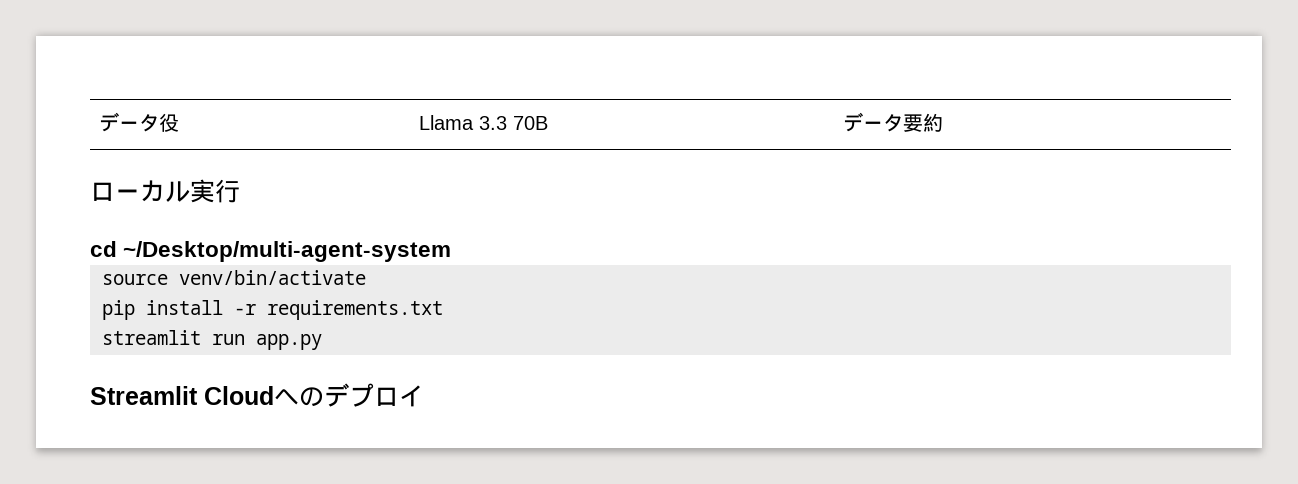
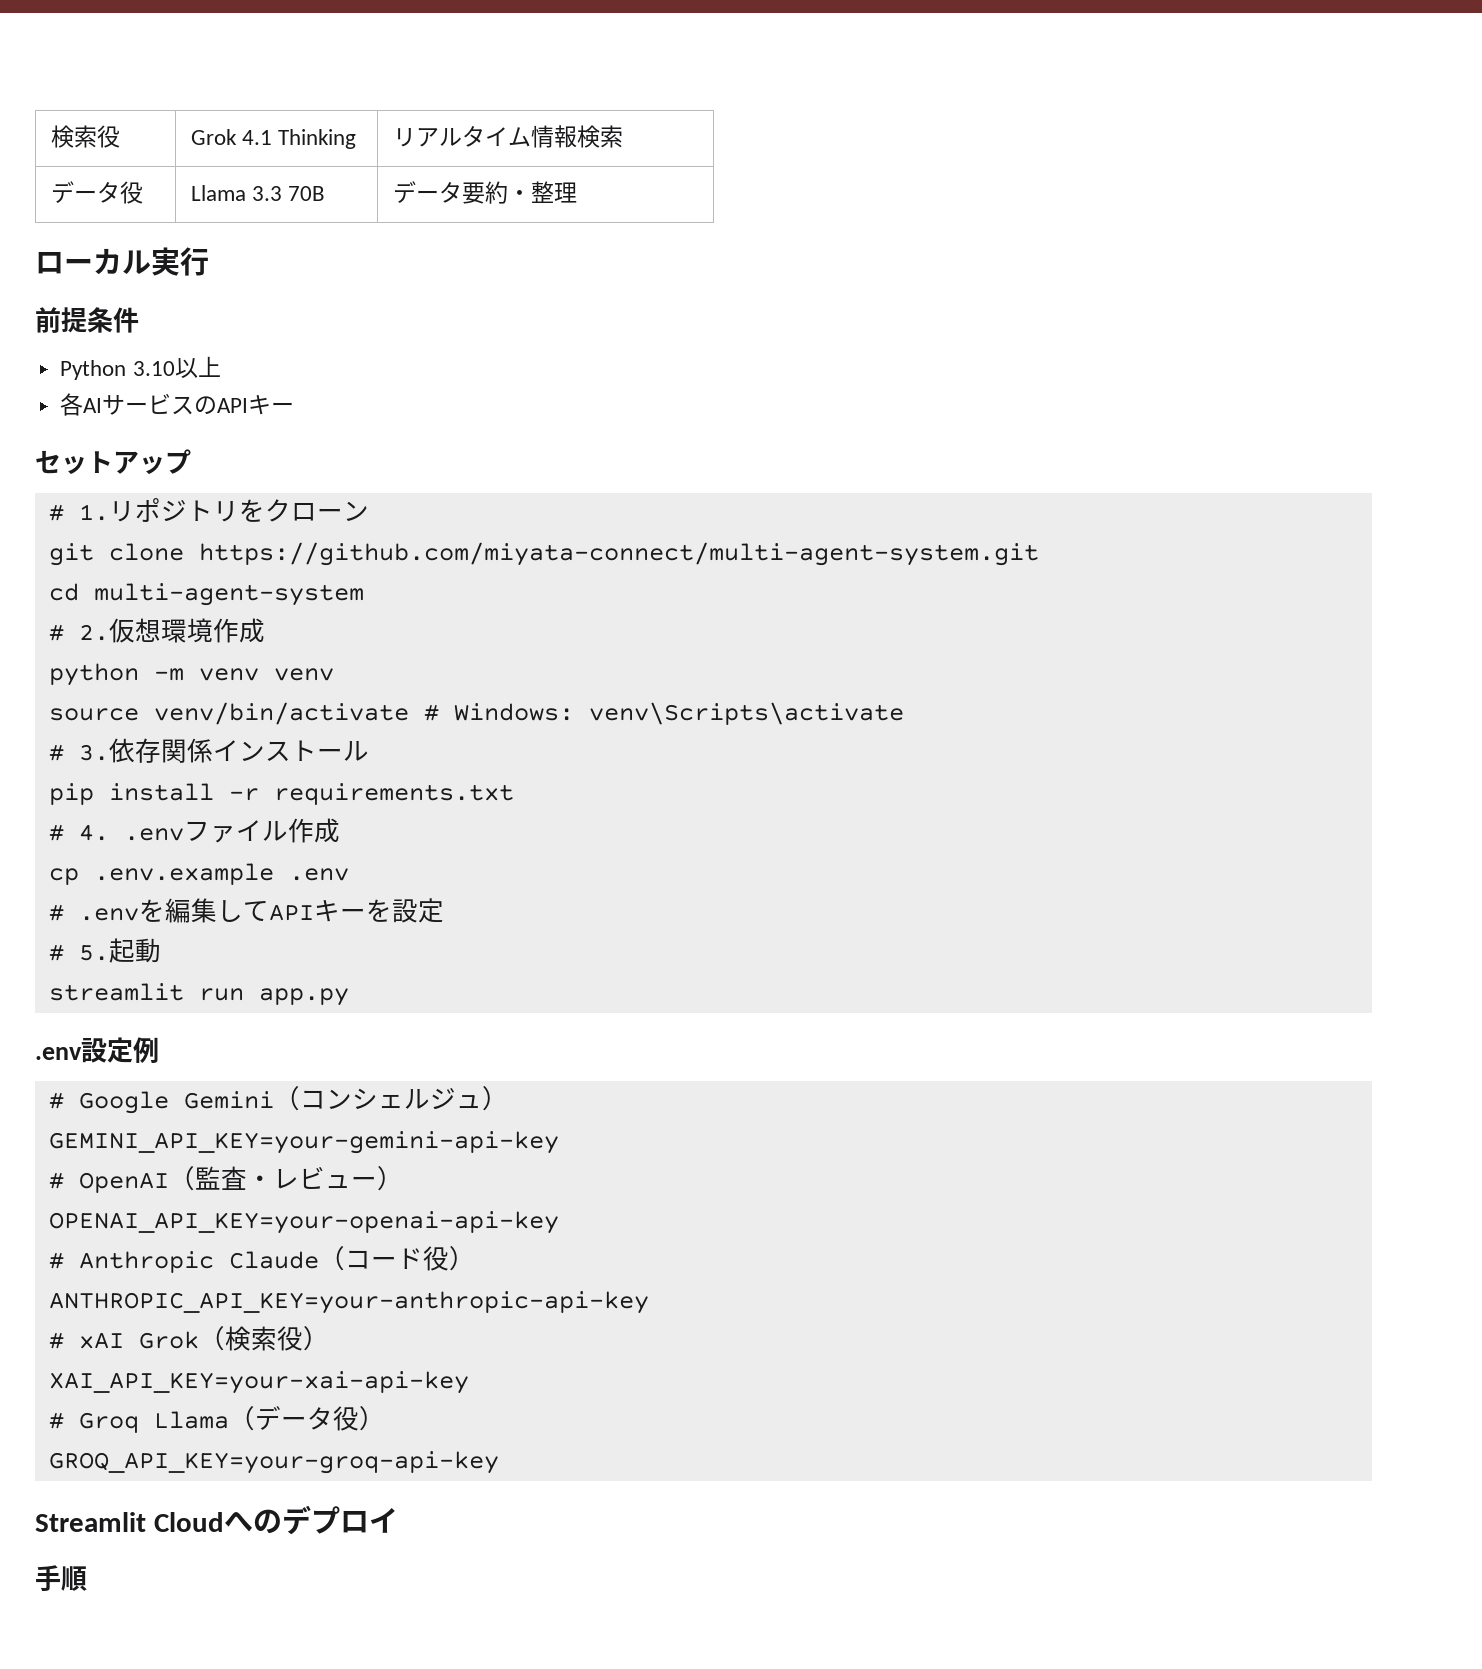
(99, 122) none -> [50,125,120,148] [190,129,357,149] [392,125,623,148] 検索役 | Grok 4.1 Thinking | リアルタイム情報検索 //
(944, 122) none -> [507,181,577,203] ・整理
[90,241,452,262] [102,270,366,285] [102,300,443,320] [102,330,322,350] cd ~/Desktop/multi-agent-system // source venv/bin/activate // pip install -r requirements.txt // streamlit run app.py -> [35,307,139,333] [60,356,221,380] [60,393,295,416] [35,449,191,474] [48,498,369,522] [48,542,1039,566] [48,583,364,606] [48,618,265,643] [48,663,334,686] [48,702,904,725] [48,738,369,763] [48,783,514,805] [48,818,340,843] [48,863,349,885] [48,898,444,923] [48,938,161,963] [48,983,349,1006] [35,1037,159,1063] [48,1086,508,1114] [48,1131,559,1154] [48,1166,403,1193] [48,1211,559,1234] [48,1246,475,1273] [48,1291,649,1314] [48,1326,329,1351] [48,1371,469,1394] [48,1406,385,1433] [48,1451,499,1474] 前提条件 // Python 3.10以上 // 各AIサービスのAPIキー // セットアップ // # 1.リポジトリをクローン // git clone https://github.com/miyata-connect/multi-agent-system.git // cd multi-agent-system // # 2.仮想環境作成 // python -m venv venv // source venv/bin/activate # Windows: venv\Scripts\activate // # 3.依存関係インストール // pip install -r requirements.txt // # 4. .envファイル作成 // cp .env.example .env // # .envを編集してAPIキーを設定 // # 5.起動 // streamlit run app.py // .env設定例 // # Google Gemini（コンシェルジュ） // GEMINI_API_KEY=your-gemini-api-key // # OpenAI（監査・レビュー） // OPENAI_API_KEY=your-openai-api-key // # Anthropic Claude（コード役） // ANTHROPIC_API_KEY=your-anthropic-api-key // # xAI Grok（検索役） // XAI_API_KEY=your-xai-api-key // # Groq Llama（データ役） // GROQ_API_KEY=your-groq-api-key
(424, 396) none -> [35,1565,87,1592] // 手順

